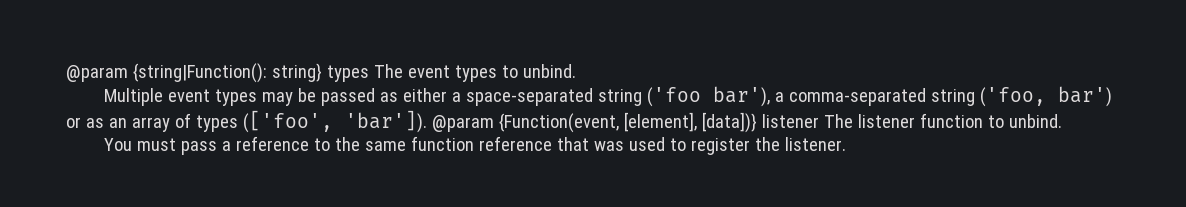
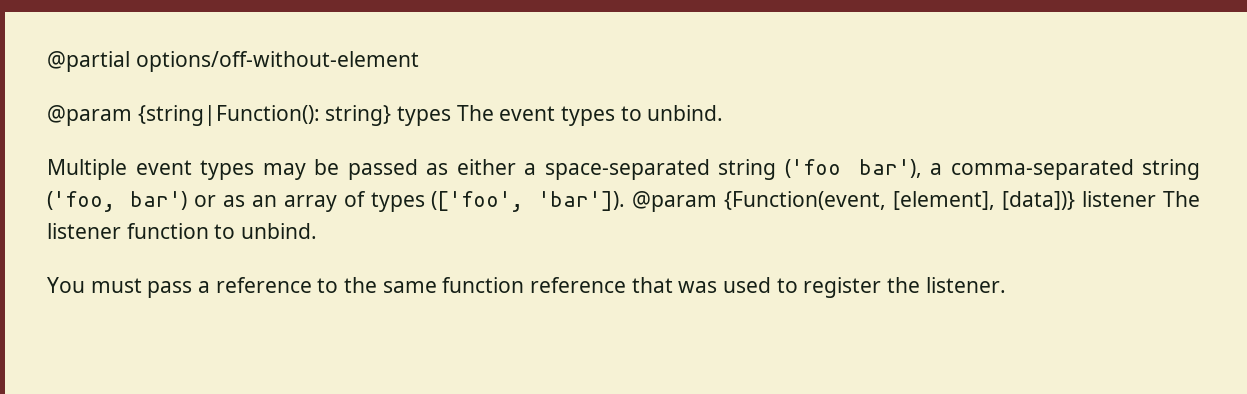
(66, 73) none -> [47,51,419,72] @partial options/off-without-element //

